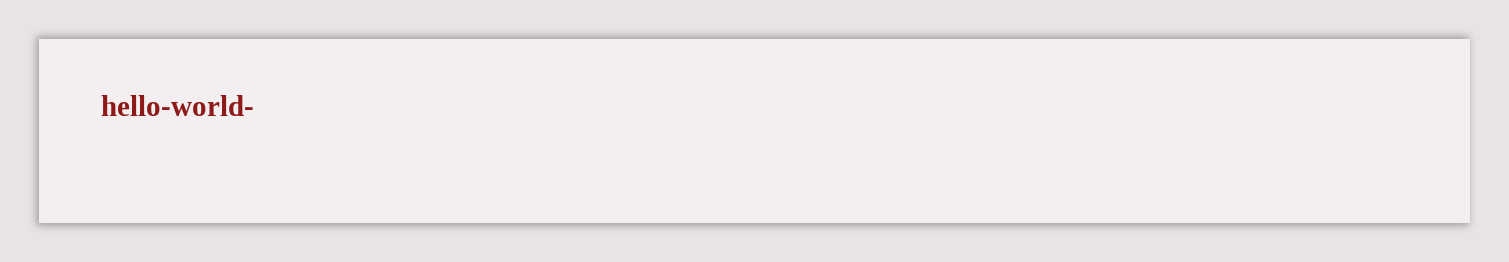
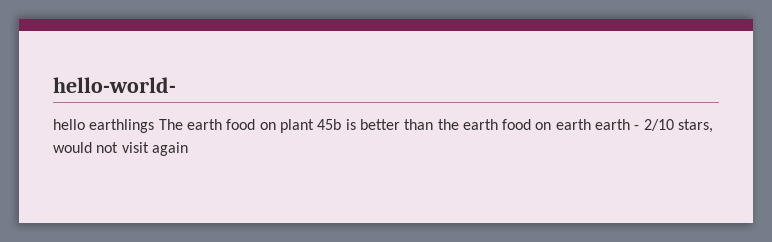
(254, 105) none -> [53,119,714,133] [53,142,188,156] // hello earthlings The earth food on plant 45b is better than the earth food on earth earth - 2/10 stars, would not visit again

